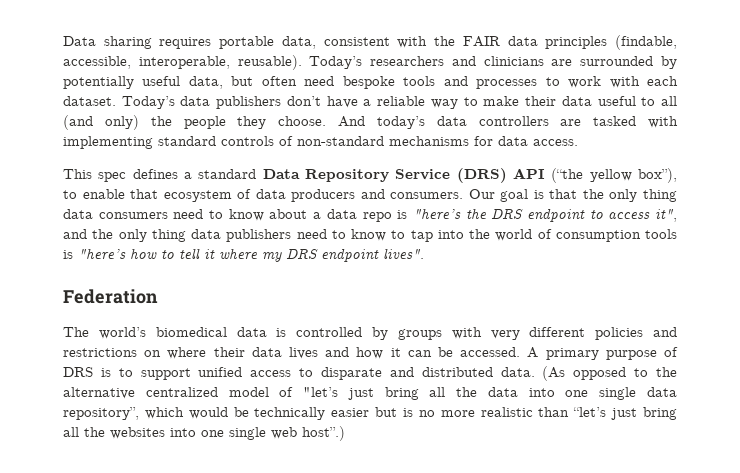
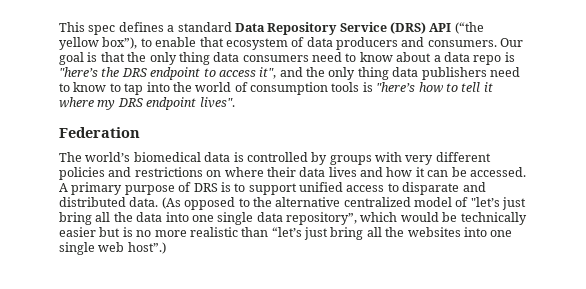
[63,35,678,50] [63,55,677,70] [63,76,678,89] [63,96,678,109] [63,115,678,130] [63,136,578,149] Data sharing requires portable data, consistent with the FAIR data principles (findable, accessible, interoperable, reusable). Today’s researchers and clinicians are surrounded by potentially useful data, but often need bespoke tools and processes to work with each dataset. Today’s data publishers don’t have a reliable way to make their data useful to all (and only) the people they choose. And today’s data controllers are tasked with implementing standard controls of non-standard mechanisms for data access. // -> (59, 27) none

